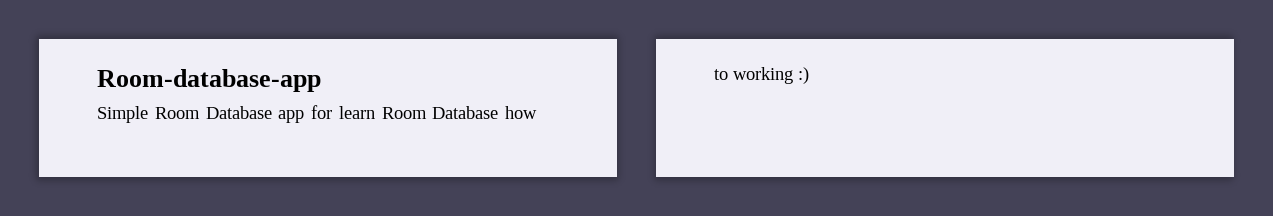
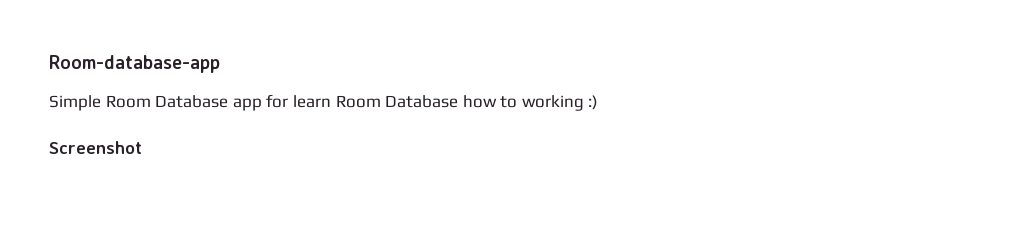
(809, 75) none -> [49,141,142,154] // Screenshot

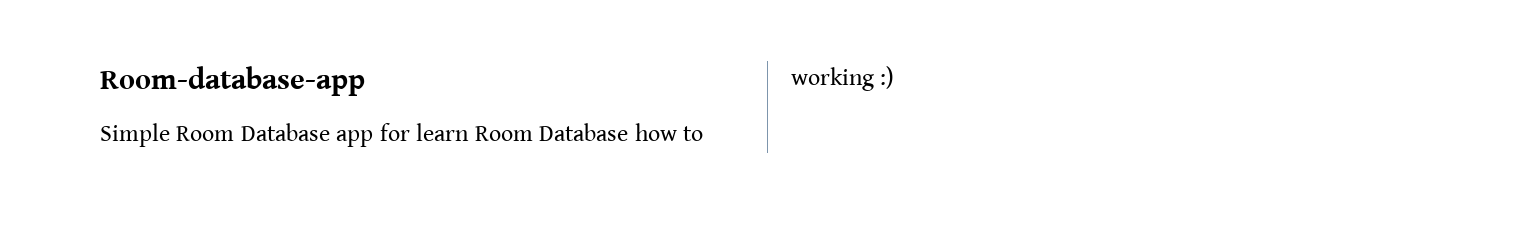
[49,141,142,154] // Screenshot -> (895, 77) none

